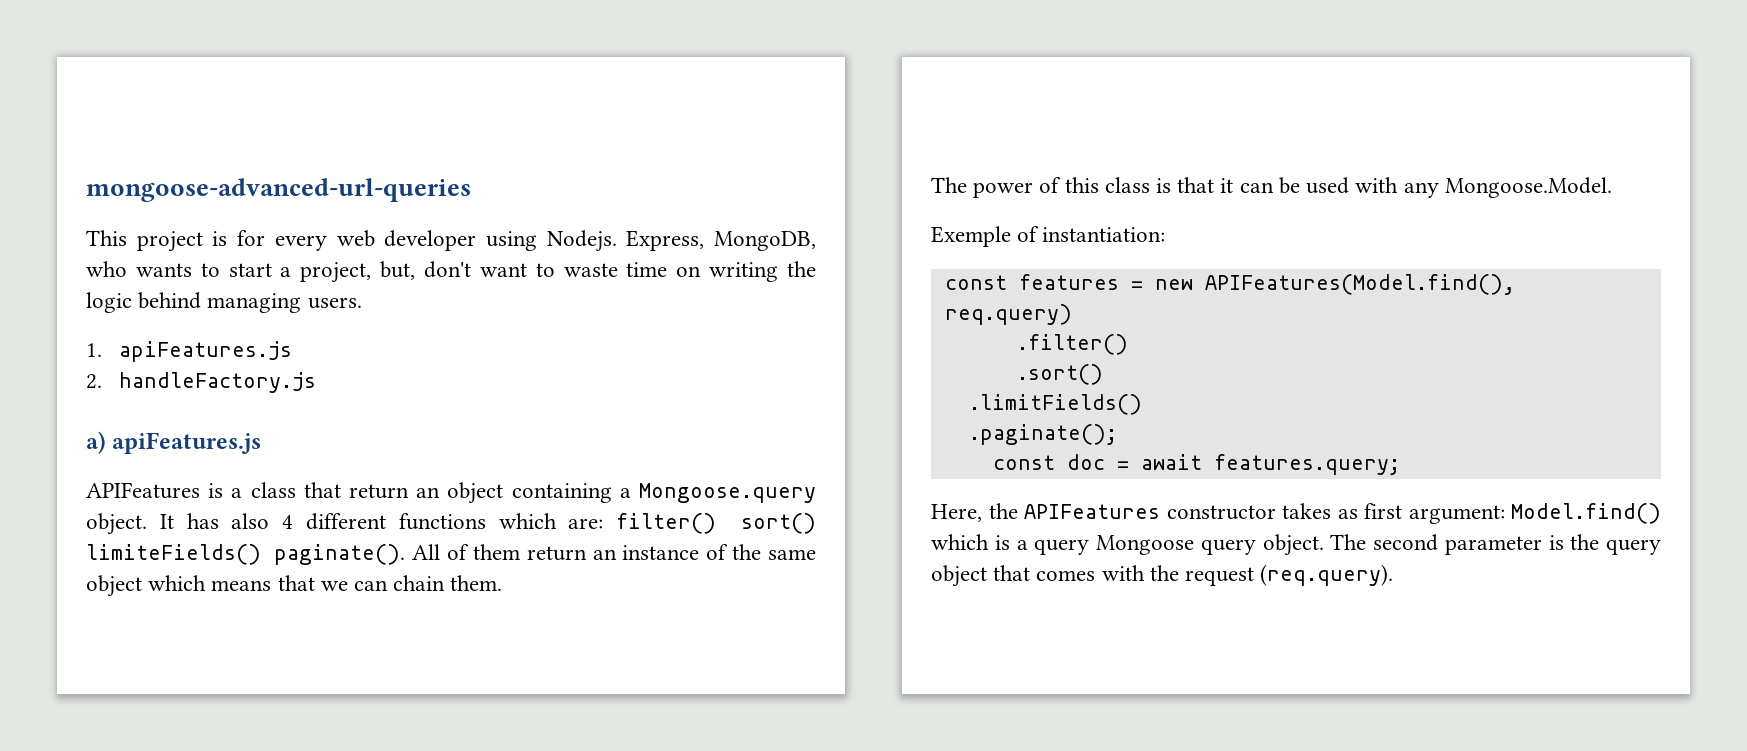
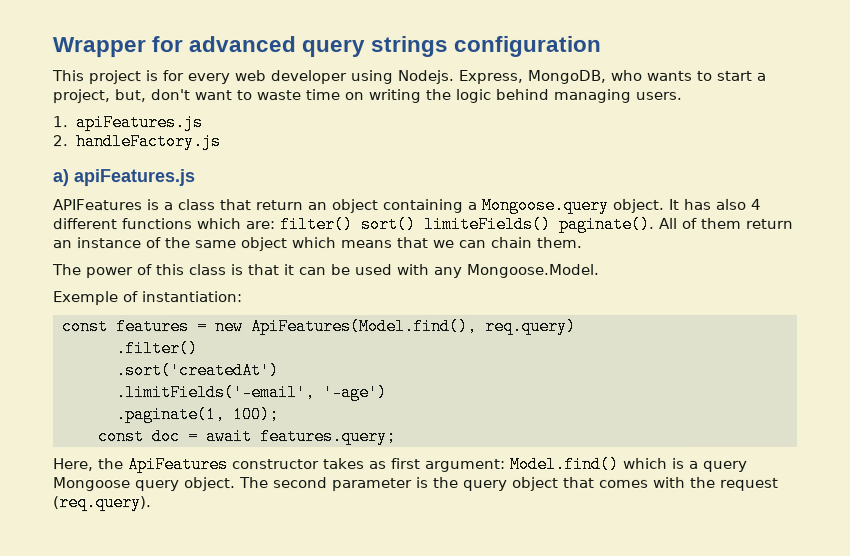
[86,178,471,202] mongoose-advanced-url-queries -> [52,35,602,58] Wrapper for advanced query strings configuration
[1204,274,1515,295] APIFeatures(Model.find(), -> [251,317,478,336] ApiFeatures(Model.find(),
[1016,364,1103,385] [968,394,1142,415] [968,424,1117,445] .sort() // .limitFields() // .paginate(); -> [116,362,280,380] [116,384,388,402] [116,406,280,424] .sort('createdAt') // .limitFields('-email', '-age') // .paginate(1, 100);
[1024,504,1160,519] APIFeatures -> [128,456,229,474] ApiFeatures

